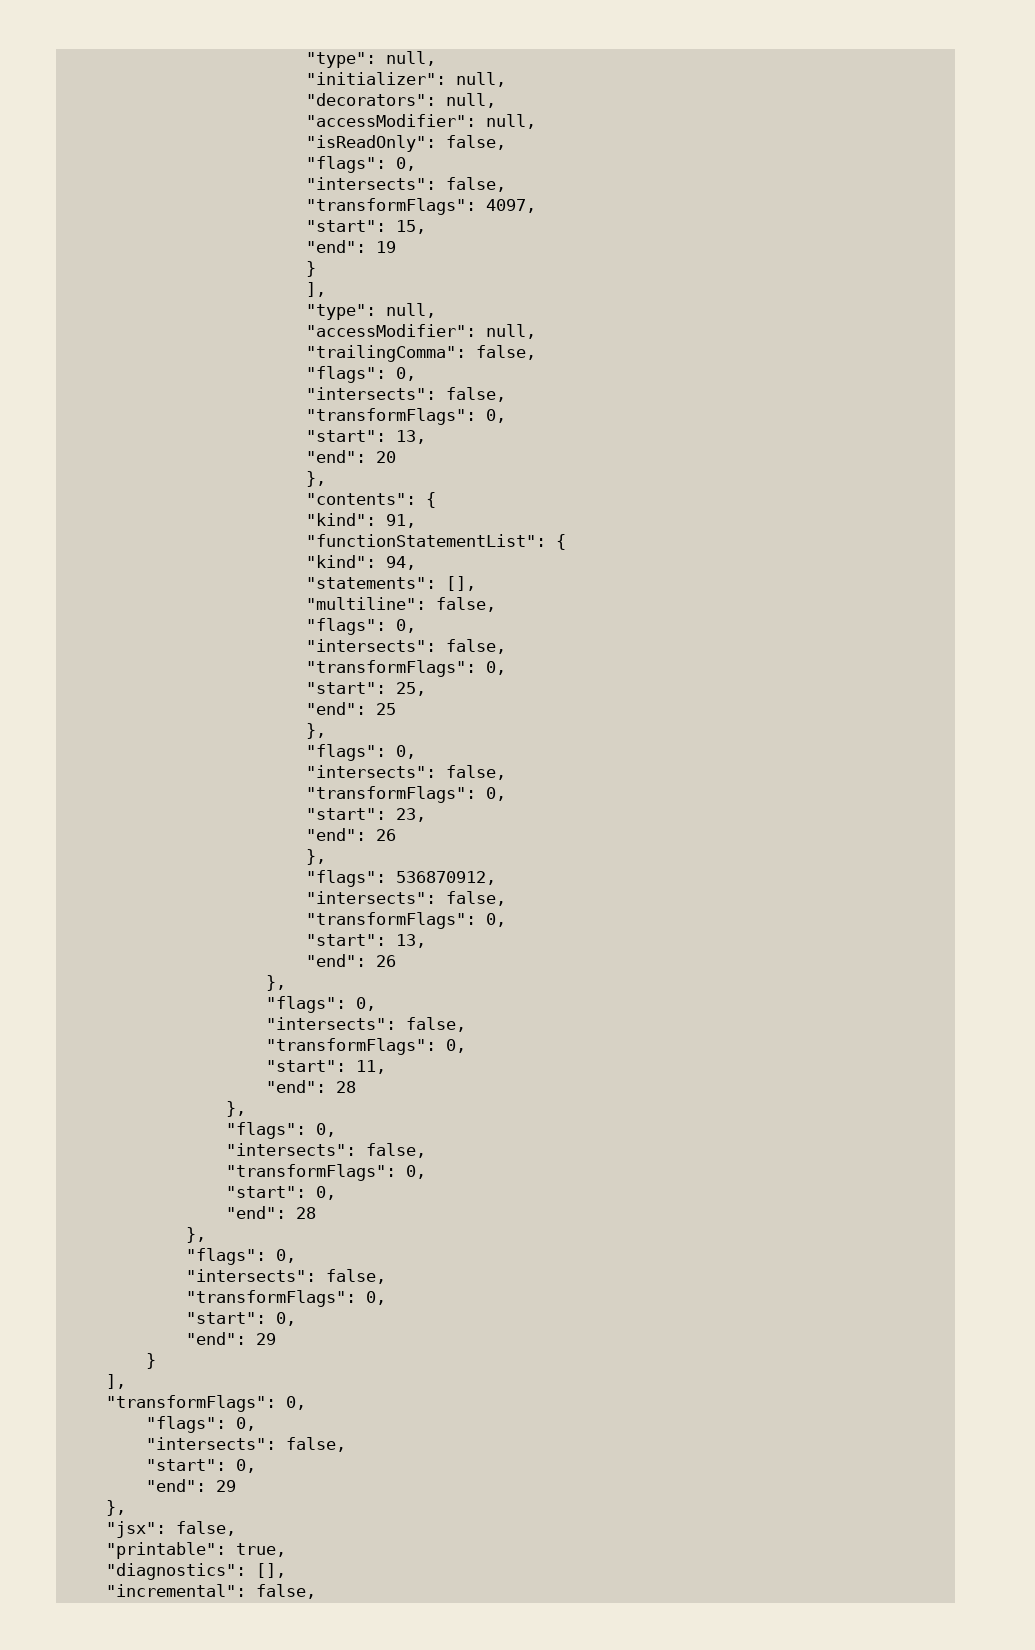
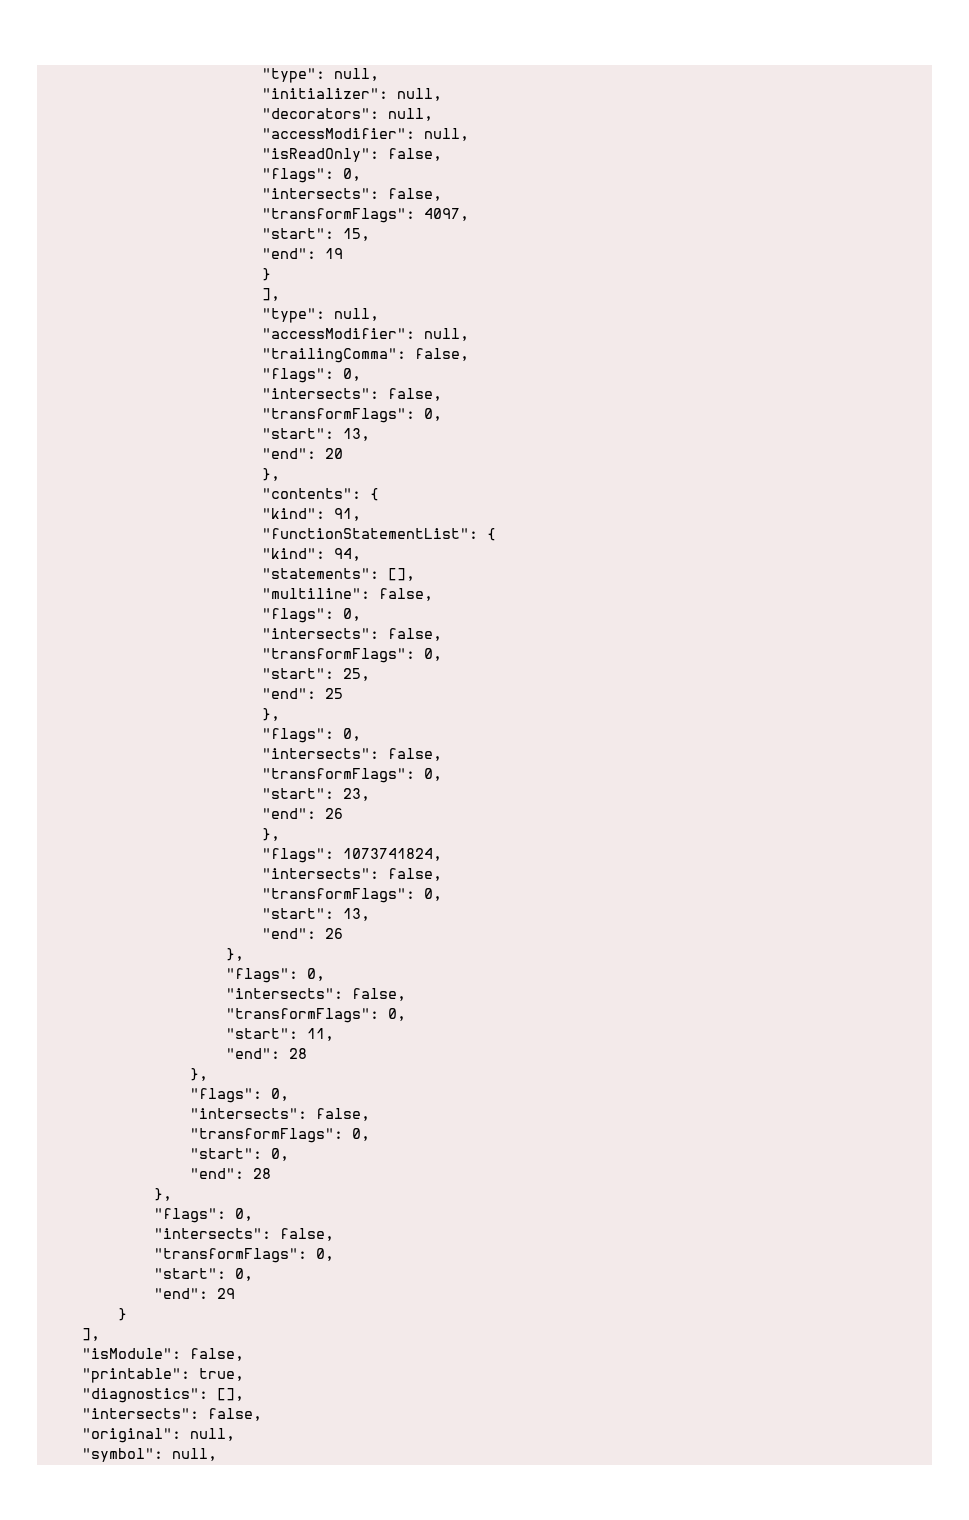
[396,871,497,885] 536870912, -> [343,848,442,861] 1073741824,
[106,1395,307,1412] [146,1416,257,1433] [146,1437,347,1452] [146,1459,257,1473] [146,1479,237,1492] [106,1500,127,1516] [106,1521,167,1538] "transformFlags": 0, // "flags": 0, // "intersects": false, // "start": 0, // "end": 29 // }, // "jsx": -> [82,1348,181,1359] "isModule":
[106,1584,317,1599] "incremental": false, -> [82,1408,262,1421] [82,1428,235,1443] [82,1448,217,1462] "intersects": false, // "original": null, // "symbol": null,

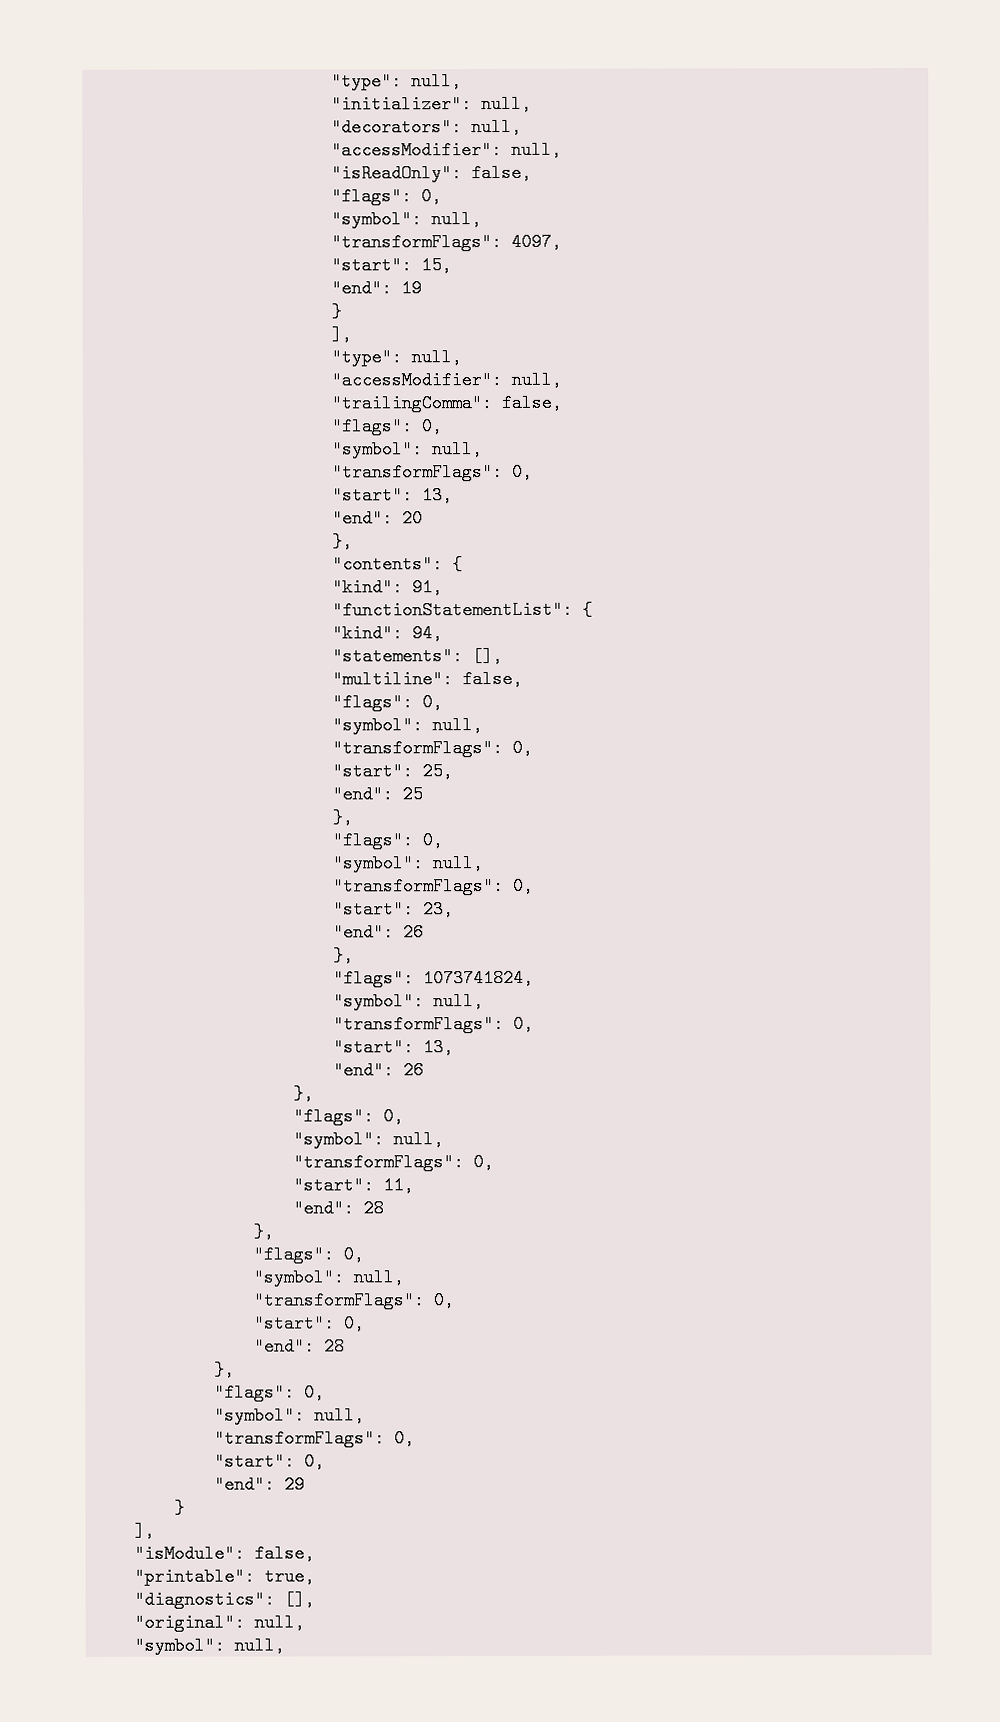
[262,188,442,201] "intersects": false, -> [331,210,482,229] "symbol": null,
[262,388,442,401] "intersects": false, -> [332,440,483,459] "symbol": null,
[262,628,442,641] "intersects": false, -> [332,716,483,735] "symbol": null,
[262,748,442,761] "intersects": false, -> [332,854,484,873] "symbol": null,
[262,868,442,881] "intersects": false, -> [333,992,484,1011] "symbol": null,
[226,988,406,1001] "intersects": false, -> [293,1130,444,1149] "symbol": null,
[190,1108,370,1121] "intersects": false, -> [253,1268,404,1287] "symbol": null,
[154,1228,334,1241] "intersects": false, -> [214,1406,365,1425] "symbol": null,
[82,1408,262,1421] // "intersects": false, -> (315, 1599) none

